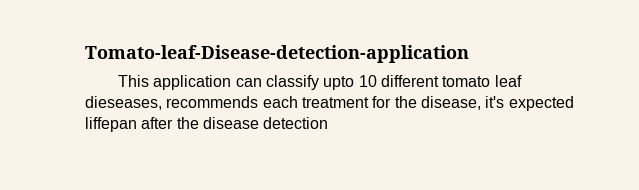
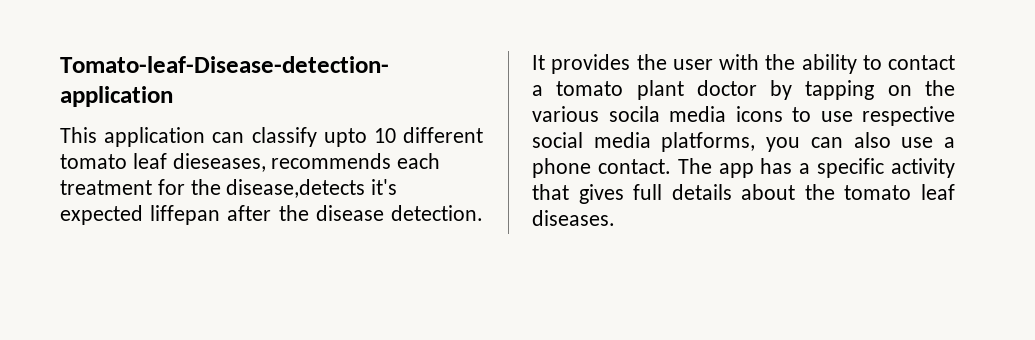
[420,96,481,110] disease, -> [226,179,366,198] disease,detects
[263,117,329,129] detection -> [390,205,483,221] [532,54,955,74] [532,80,955,100] [532,106,955,126] [532,132,955,152] [532,158,955,178] [532,184,955,204] [532,210,615,226] detection. It provides the user with the ability to contact a tomato plant doctor by tapping on the various socila media icons to use respective social media platforms, you can also use a phone contact. The app has a specific activity that gives full details about the tomato leaf diseases.

